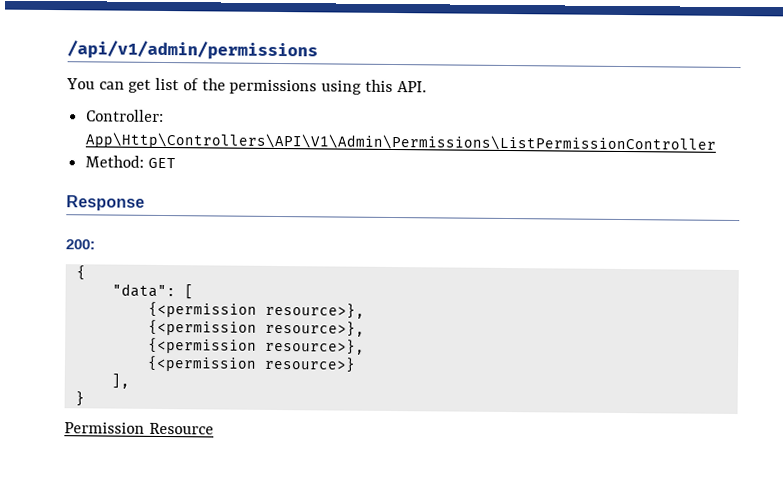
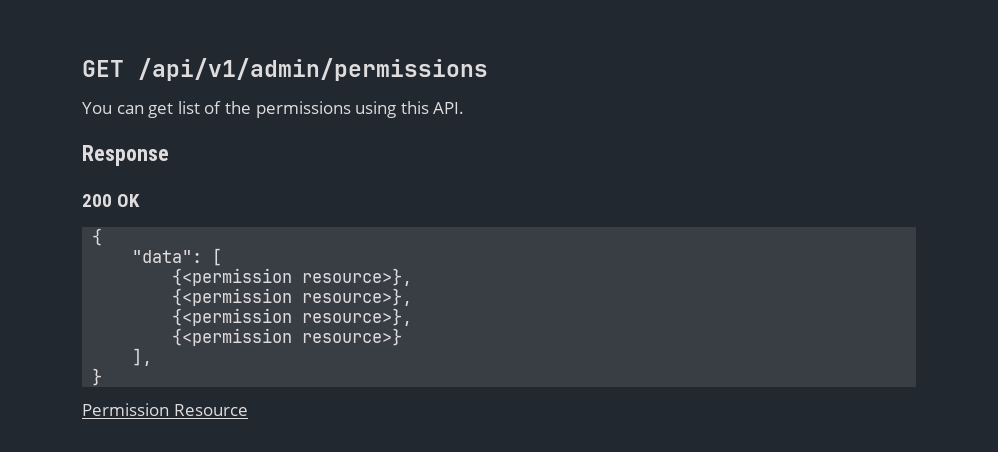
(67, 50) none -> [82,60,124,77] GET
[86,109,165,123] [85,132,717,153] [85,155,176,169] // Controller: App\Http\Controllers\API\V1\Admin\Permissions\ListPermissionController // Method: GET -> (465, 108) none
[65,239,96,250] 200: -> [82,194,141,207] 200 OK

